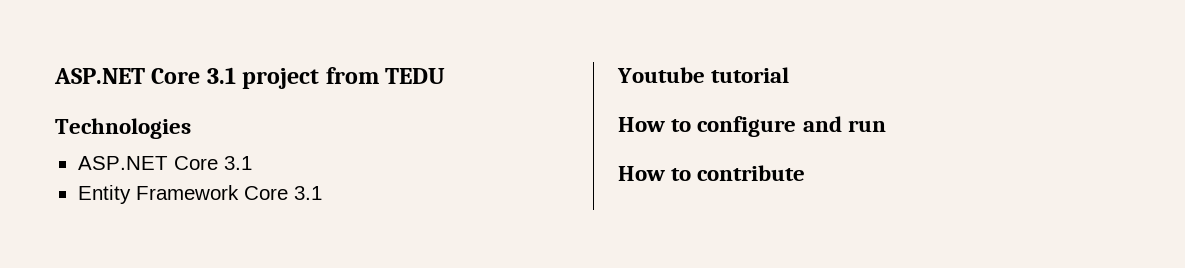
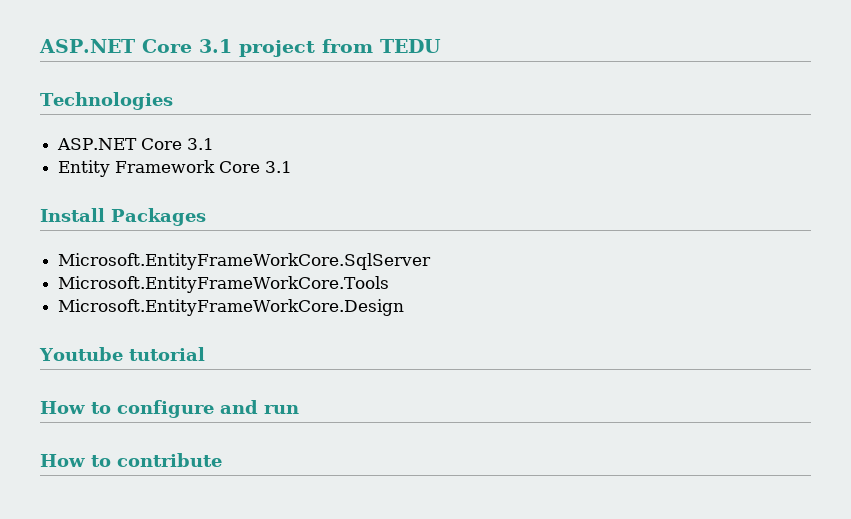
(322, 193) none -> [40,208,206,226] [58,253,432,270] [58,276,390,293] [58,299,405,316] // Install Packages // Microsoft.EntityFrameWorkCore.SqlServer // Microsoft.EntityFrameWorkCore.Tools // Microsoft.EntityFrameWorkCore.Design

